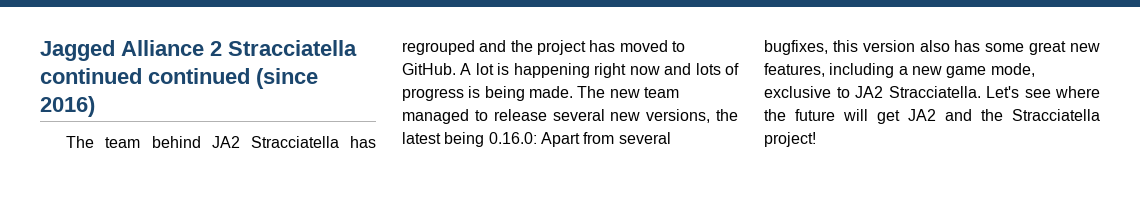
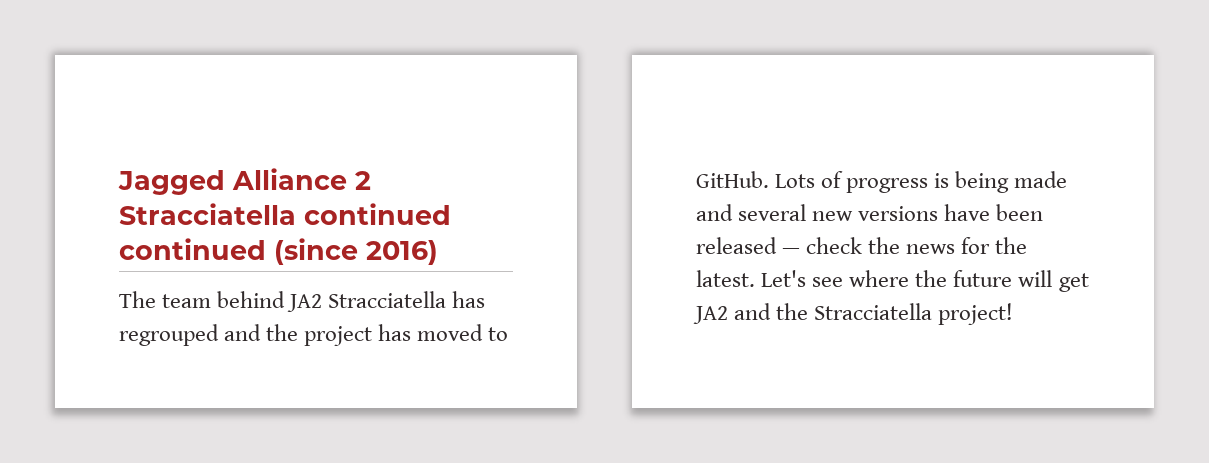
[460,63,739,78] [402,86,679,101] [402,109,738,124] [402,132,671,147] [764,40,1100,55] [764,63,1035,78] [764,86,981,98] A lot is happening right now and lots of progress is being made. The new team managed to release several new versions, the latest being 0.16.0: Apart from several bugfixes, this version also has some great new features, including a new game mode, exclusive to JA2 Stracciatella. -> [775,171,1068,193] [696,204,1044,221] [696,237,1028,254] [696,270,755,287] Lots of progress is being made and several new versions have been released — check the news for the latest.

